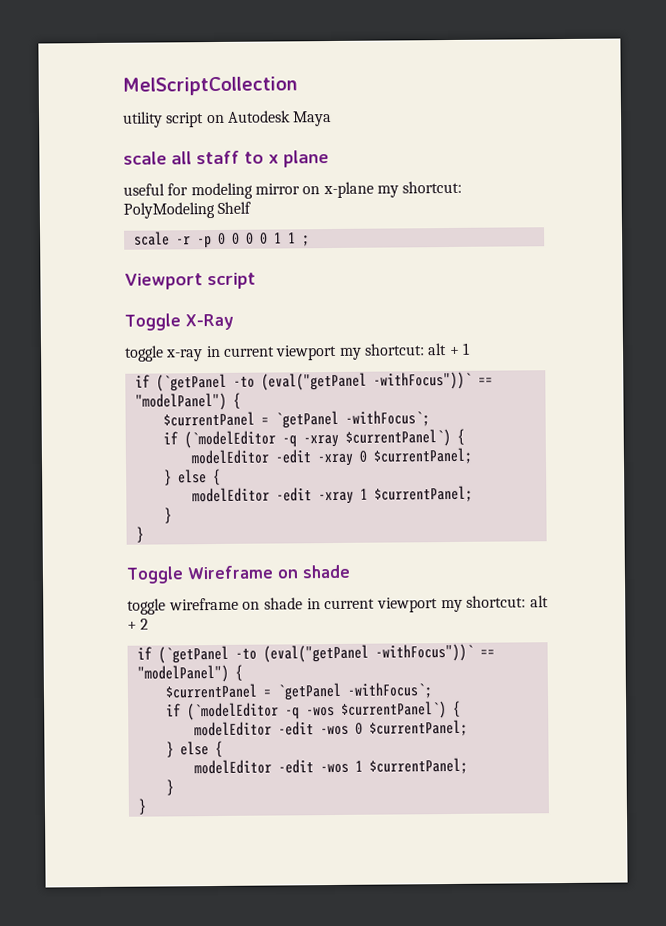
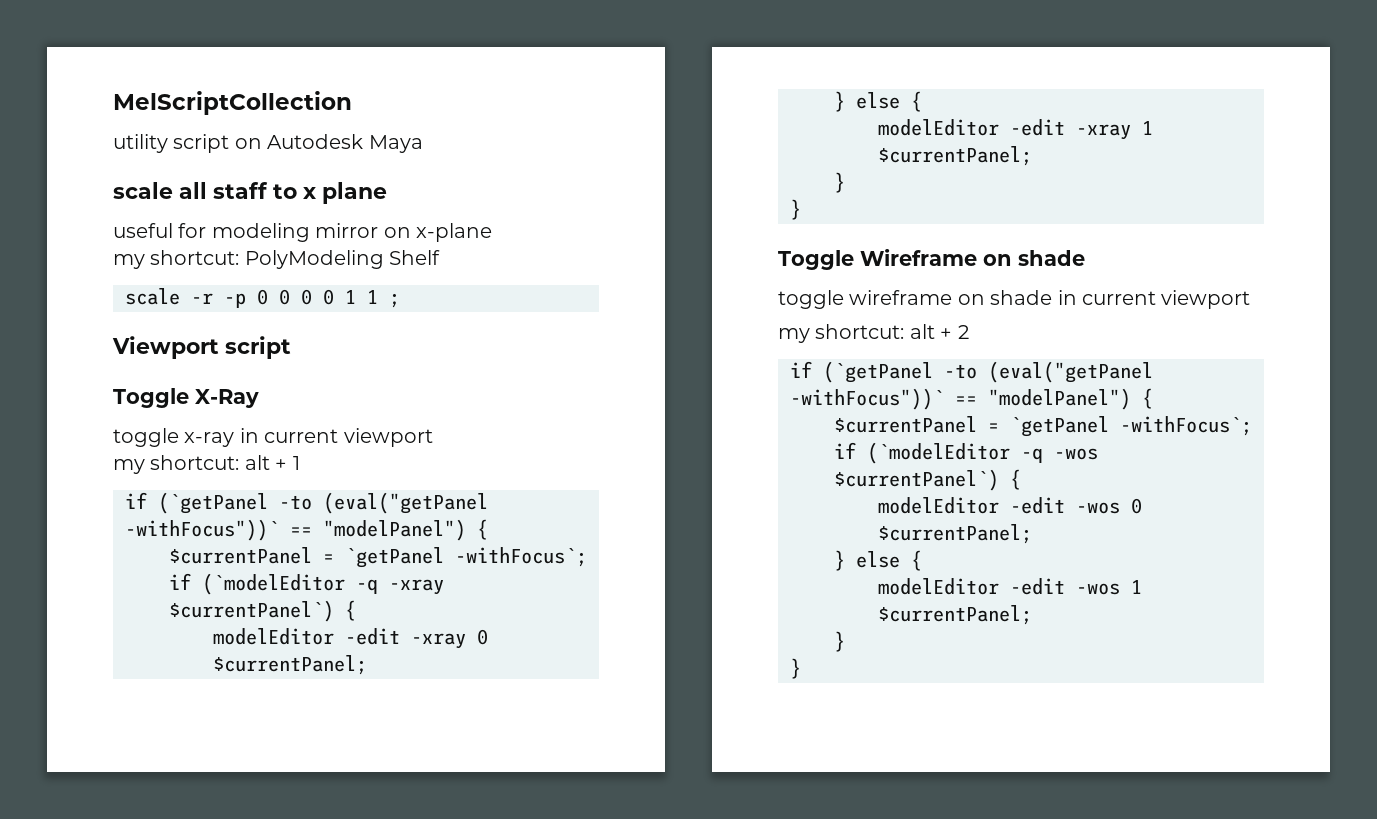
(374, 190) none -> (492, 232) //
(338, 352) none -> (433, 437) //
(438, 605) none -> (1251, 299) //

